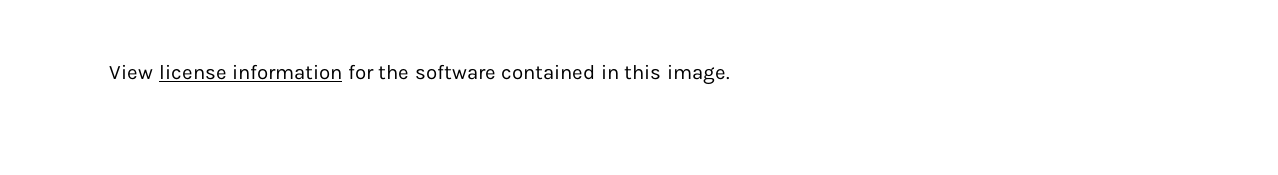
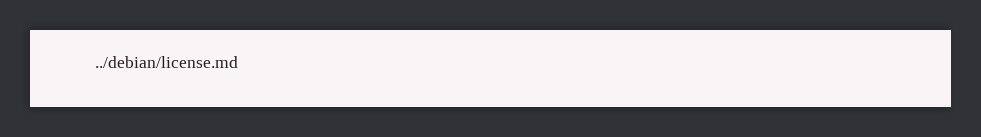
[109,64,730,85] View license information for the software contained in this image. -> [95,56,238,68] ../debian/license.md

